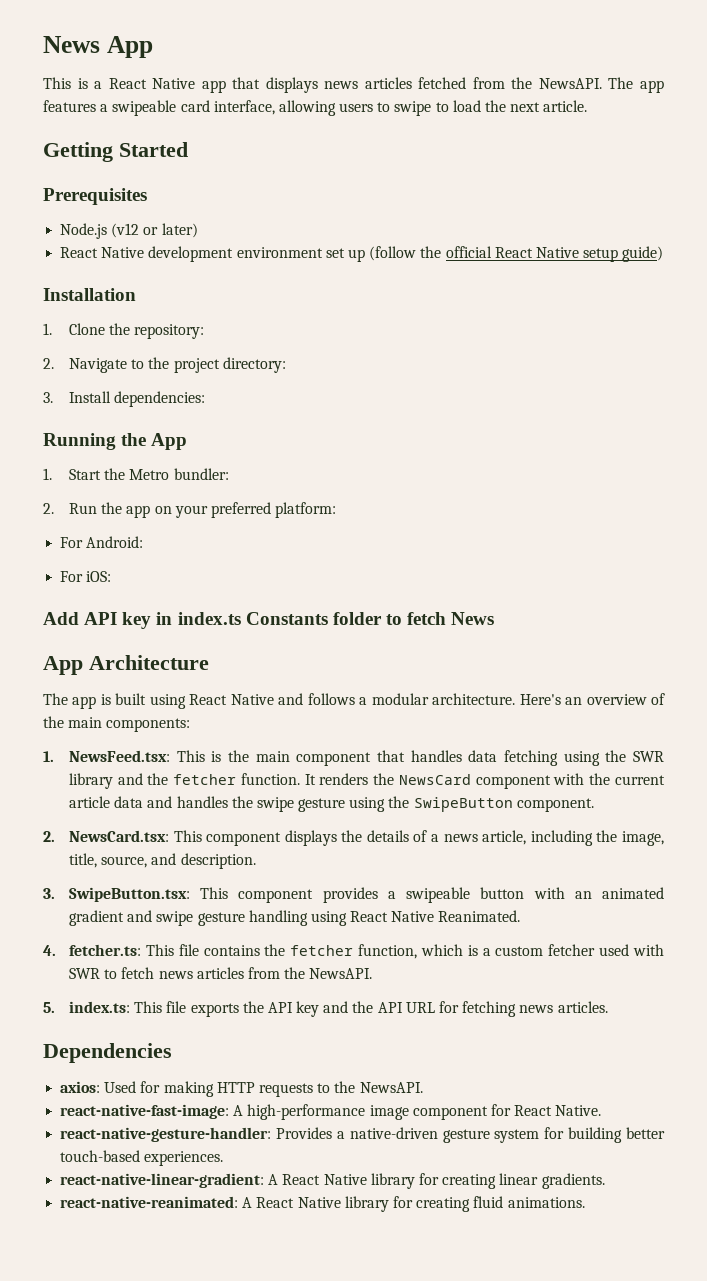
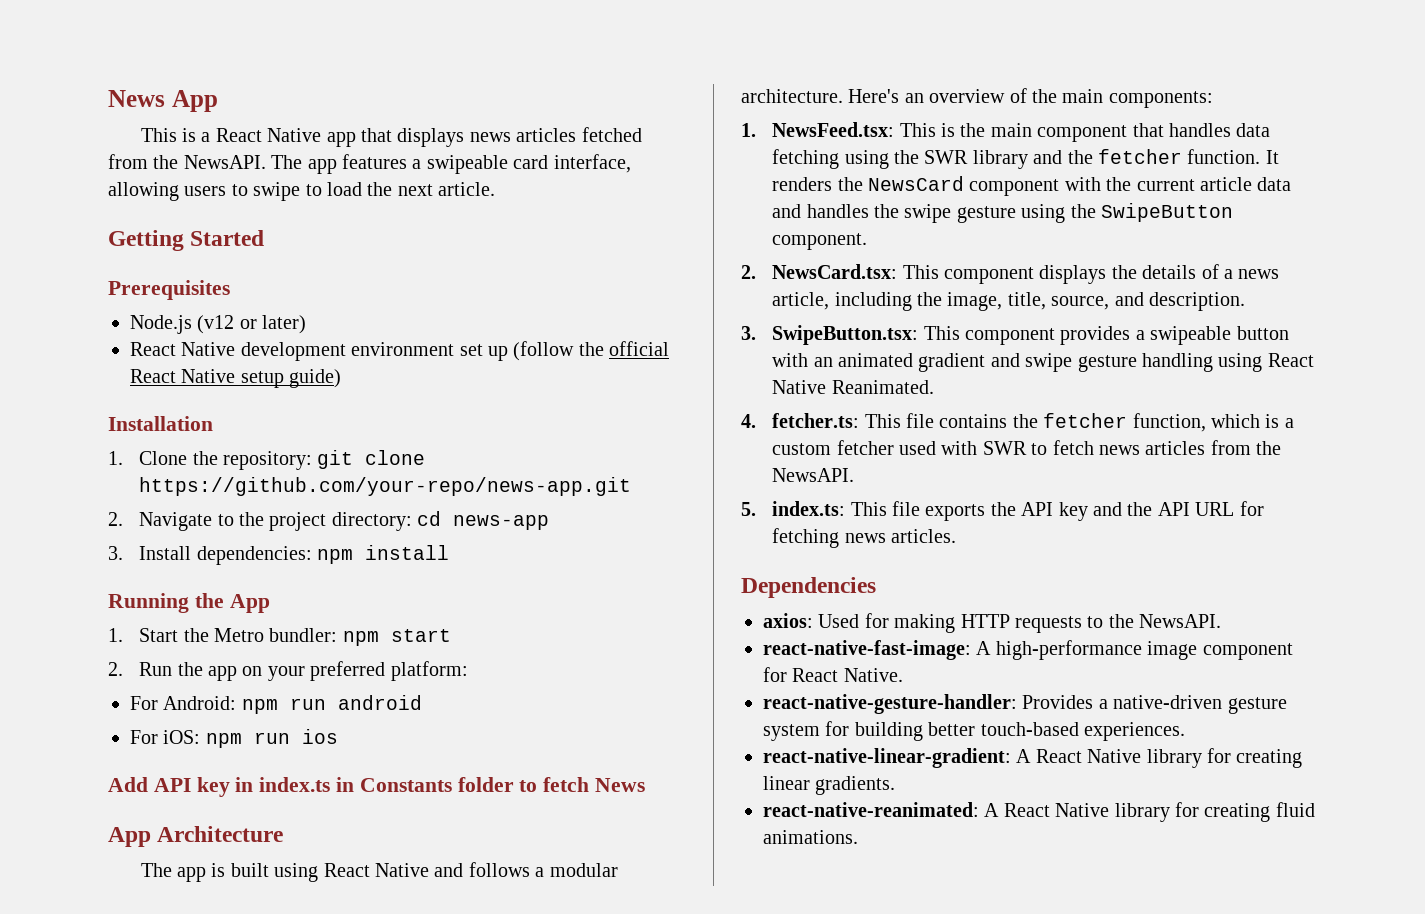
(205, 331) none -> [317,450,426,469] [139,477,632,496] git clone https://github.com/your-repo/news-app.git
(286, 365) none -> [417,511,550,530] cd news-app
(206, 399) none -> [316,545,449,564] npm install
(229, 474) none -> [342,629,451,646] npm start
(144, 542) none -> [241,695,422,714] npm run android
(112, 576) none -> [205,729,338,748] npm run ios
(241, 618) none -> [336,777,355,792] in

